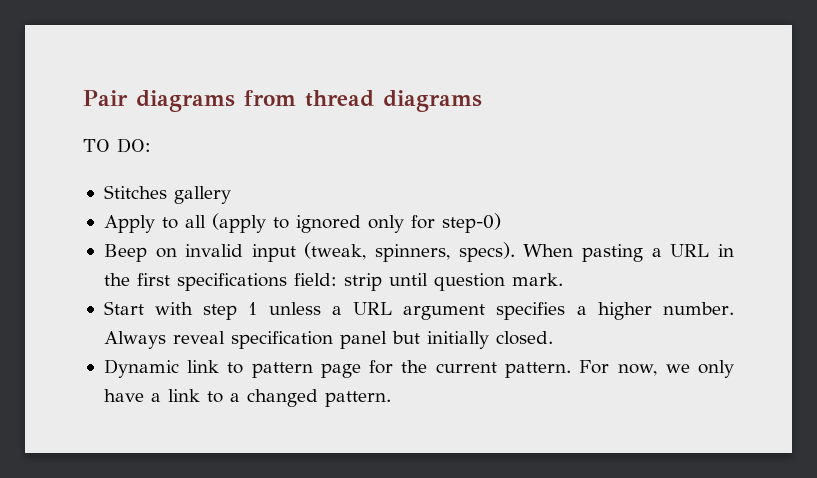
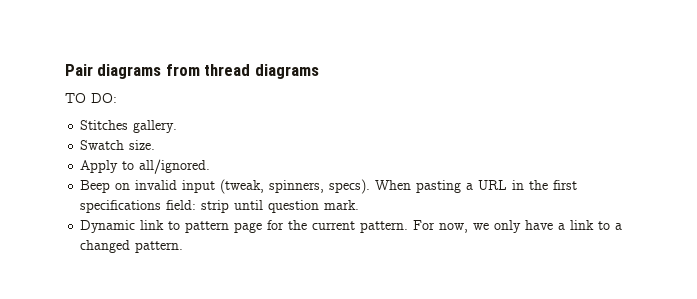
[173,186,231,204] gallery -> [133,120,178,133] [80,140,156,150] gallery. // Swatch size.
[184,213,501,233] all (apply to ignored only for step-0) -> [139,159,211,174] all/ignored.
[103,301,735,320] [103,331,553,349] // Start with step 1 unless a URL argument specifies a higher number. Always reveal specification panel but initially closed. -> (360, 205) none

